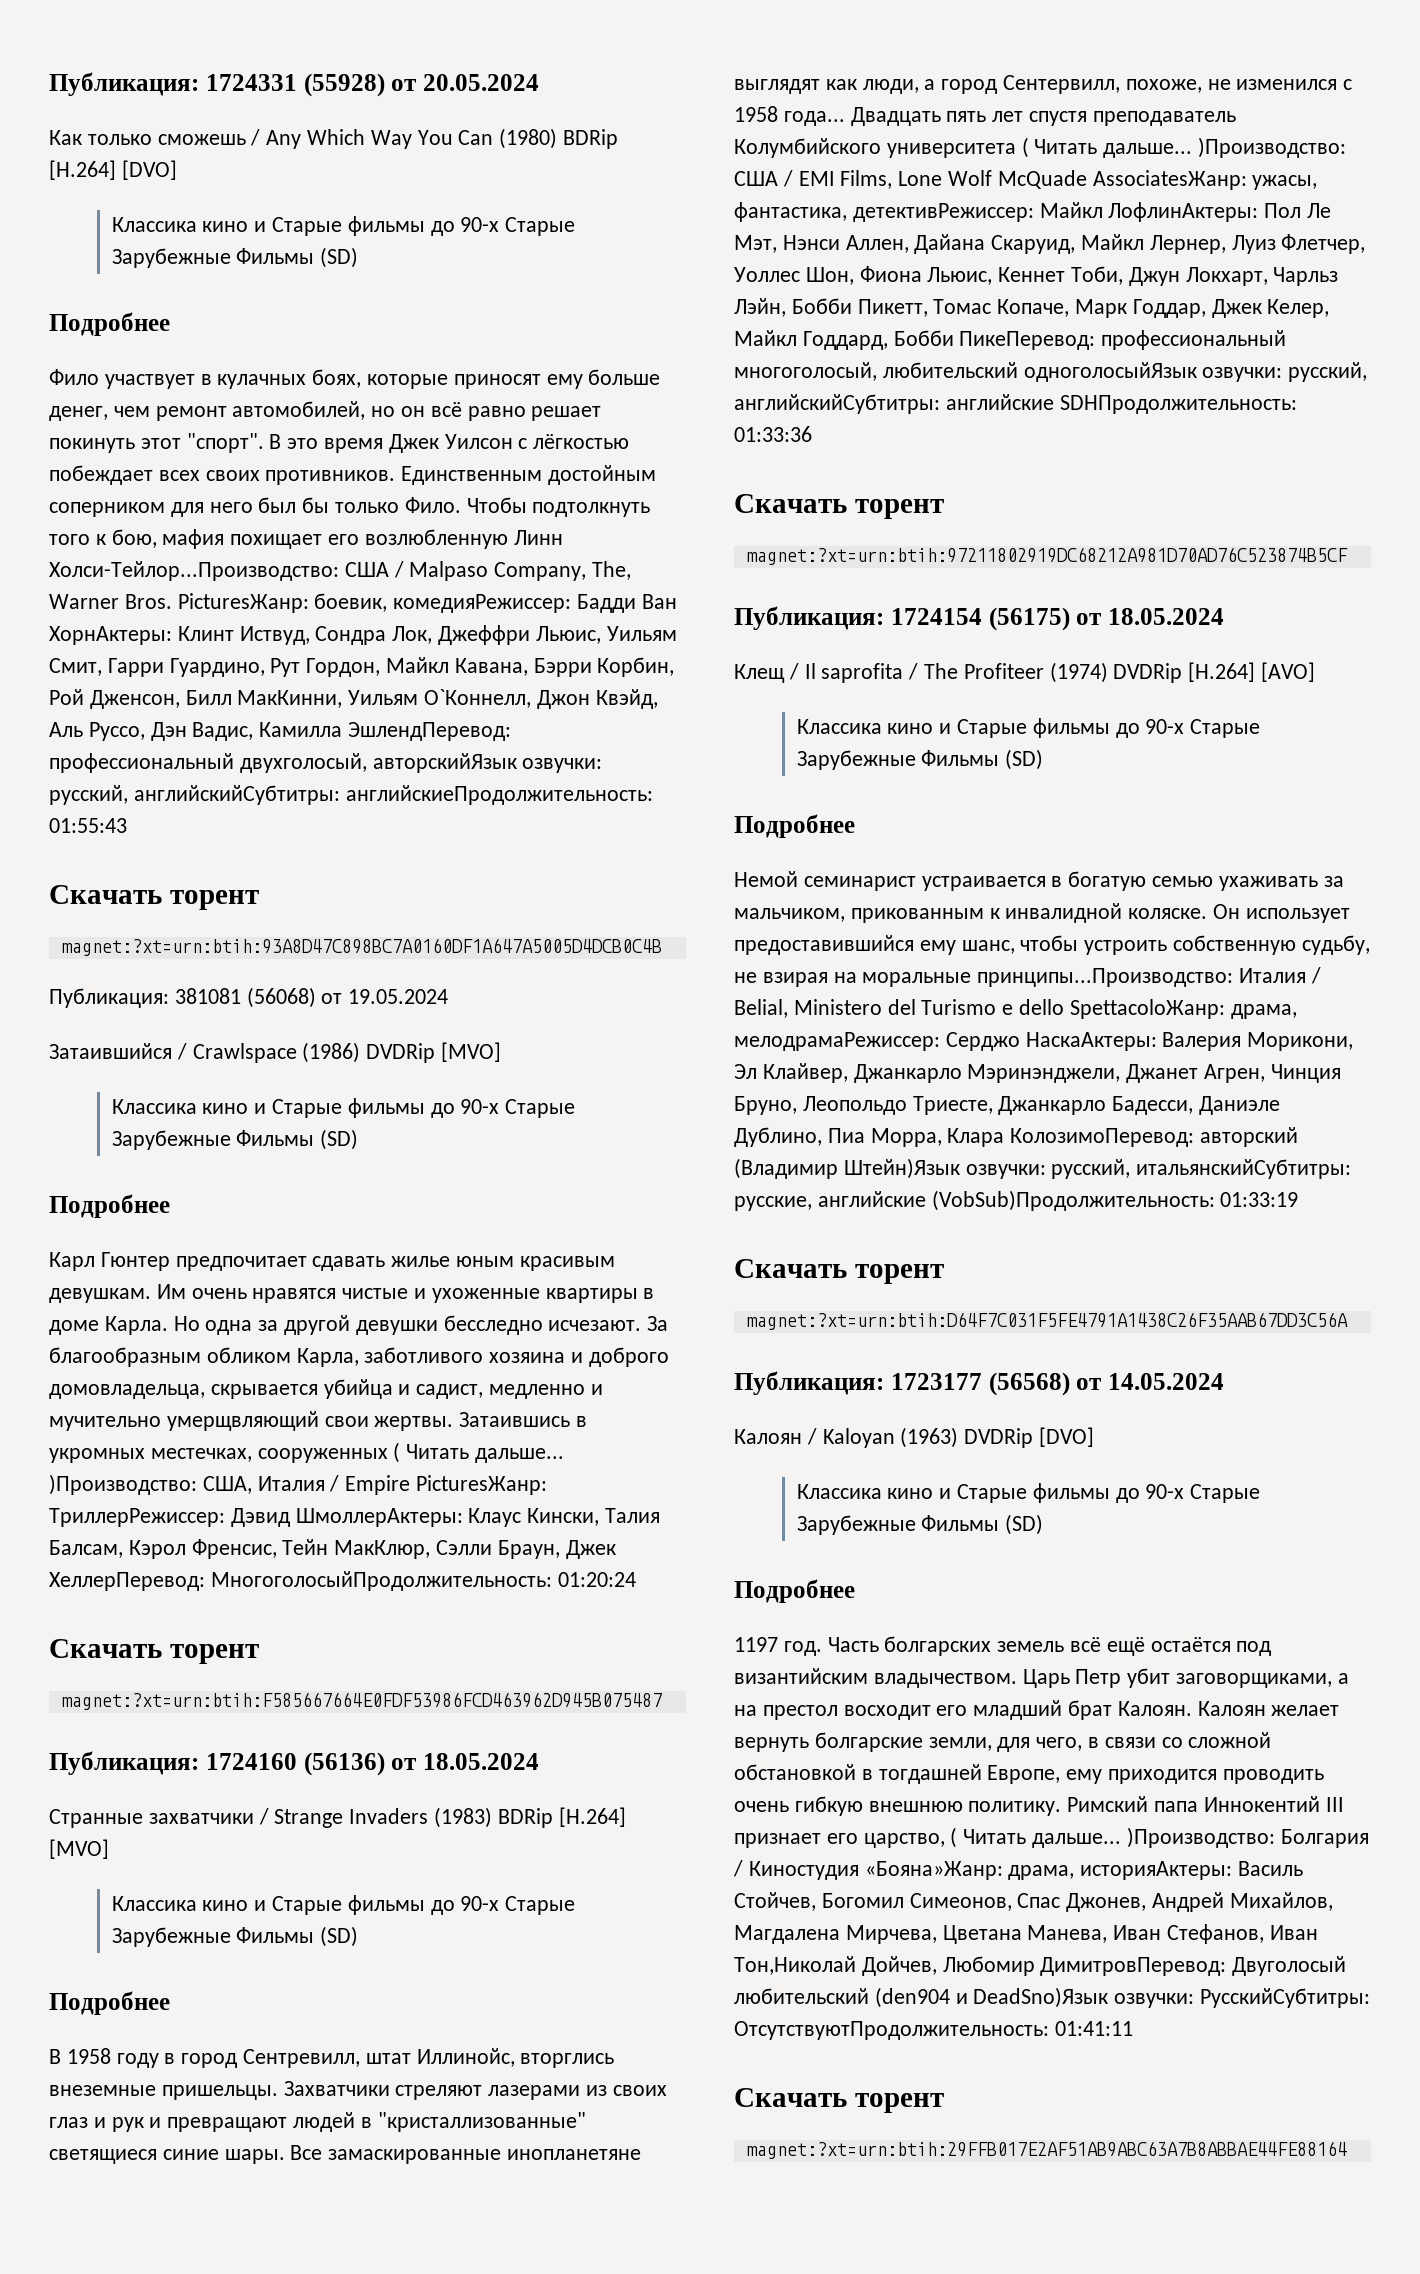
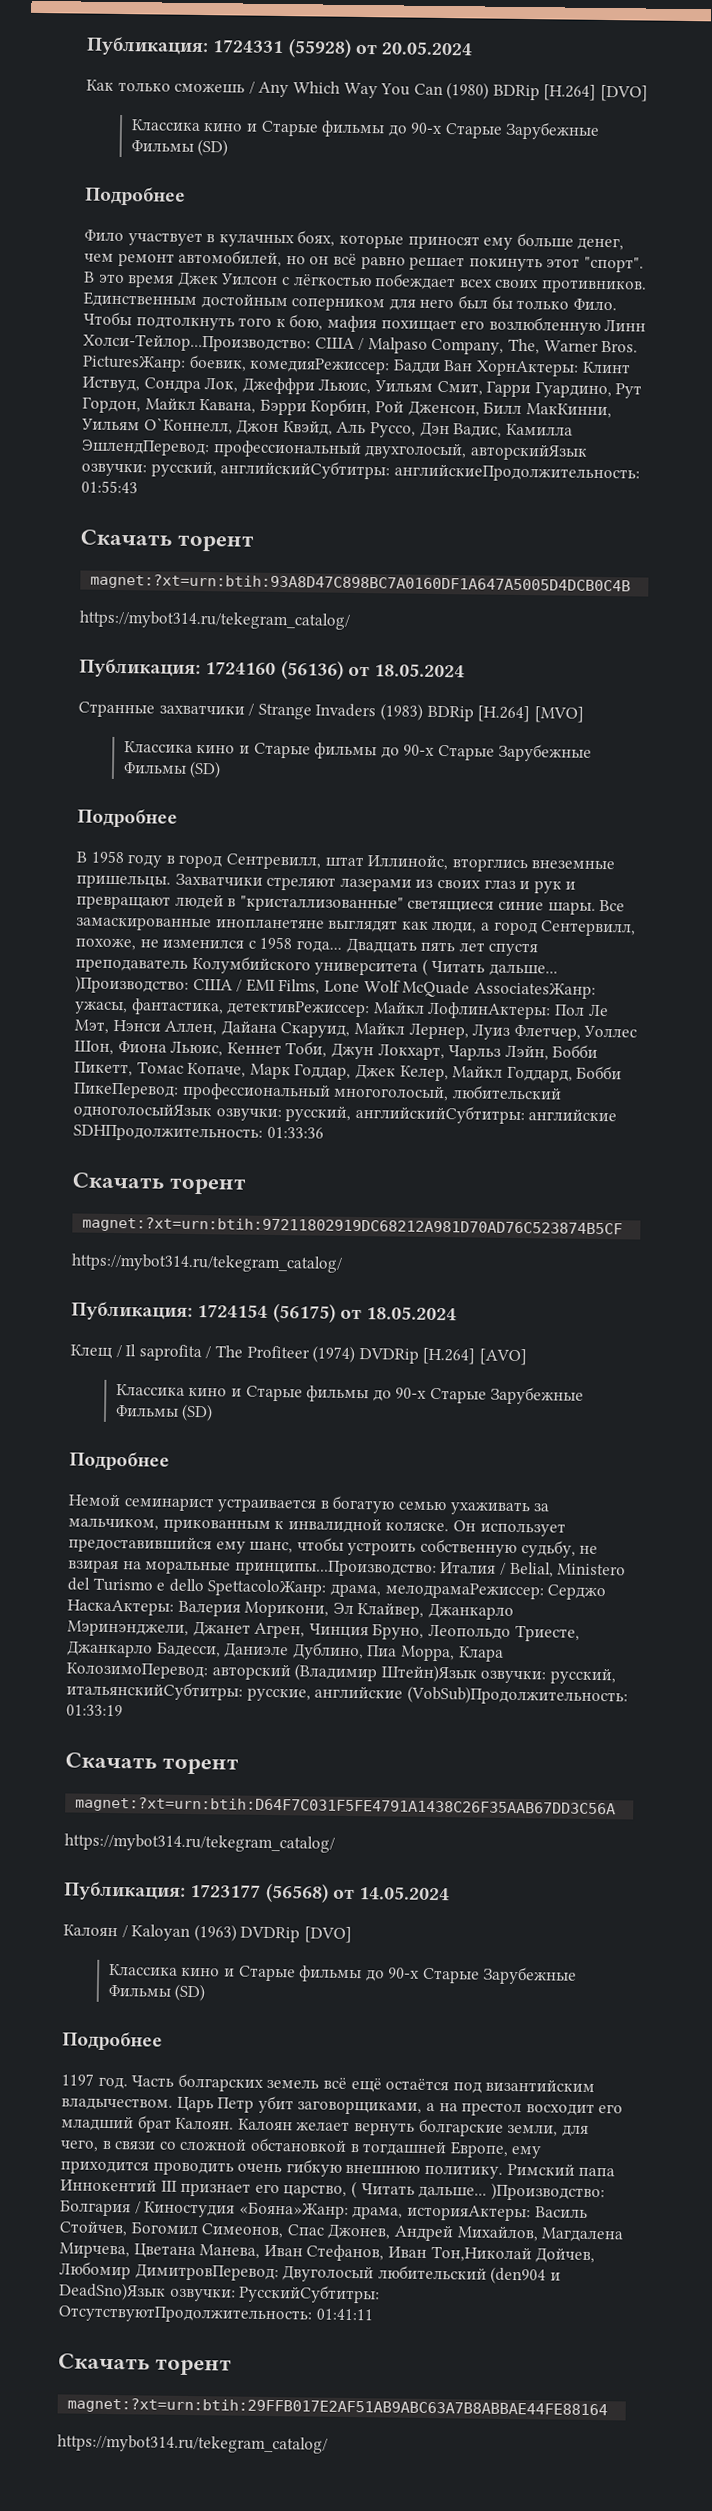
[49,987,449,1008] [49,1042,502,1063] [111,1098,576,1118] [111,1129,359,1150] [49,1194,170,1218] [49,1252,615,1271] [49,1284,655,1303] [49,1315,669,1335] [49,1347,669,1367] [49,1379,603,1399] [49,1411,588,1431] [49,1442,565,1463] [49,1474,548,1495] [49,1508,661,1527] [49,1539,616,1559] [49,1571,636,1591] [49,1639,259,1664] [61,1692,662,1710] Публикация: 381081 (56068) от 19.05.2024 // Затаившийся / Crawlspace (1986) DVDRip [MVO] // Классика кино и Старые фильмы до 90-х Старые Зарубежные Фильмы (SD) // Подробнее // Карл Гюнтер предпочитает сдавать жилье юным красивым девушкам. Им очень нравятся чистые и ухоженные квартиры в доме Карла. Но одна за другой девушки бесследно исчезают. За благообразным обликом Карла, заботливого хозяина и доброго домовладельца, скрывается убийца и садист, медленно и мучительно умерщвляющий свои жертвы. Затаившись в укромных местечках, сооруженных ( Читать дальше... )Производство: США, Италия / Empire PicturesЖанр: ТриллерРежиссер: Дэвид ШмоллерАктеры: Клаус Кински, Талия Балсам, Кэрол Френсис, Тейн МакКлюр, Сэлли Браун, Джек ХеллерПеревод: МногоголосыйПродолжительность: 01:20:24 // Скачать торент // magnet:?xt=urn:btih:F585667664E0FDF53986FCD463962D945B075487 -> [79,610,350,630] https://mybot314.ru/tekegram_catalog/
(1348, 556) none -> [71,1253,342,1273] // https://mybot314.ru/tekegram_catalog/
(1348, 1321) none -> [64,1833,335,1853] // https://mybot314.ru/tekegram_catalog/
(1347, 2150) none -> [57,2434,328,2454] // https://mybot314.ru/tekegram_catalog/

